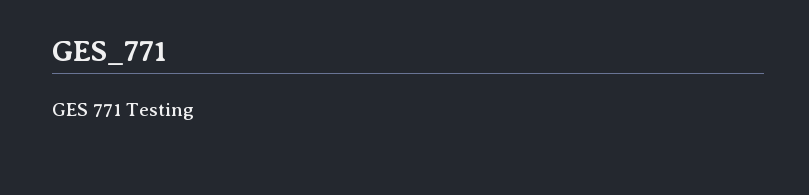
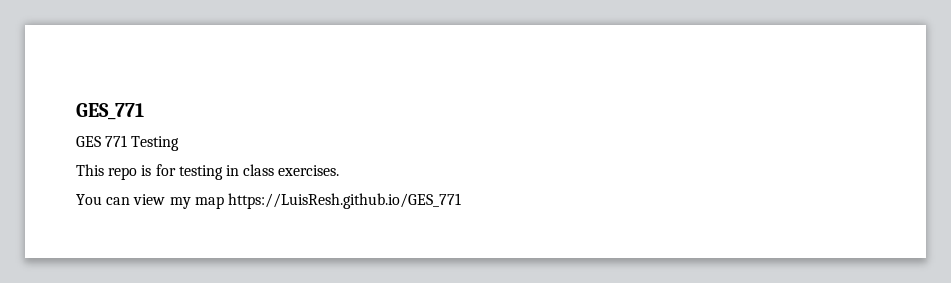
(195, 111) none -> [76,164,340,180] [76,193,461,209] // This repo is for testing in class exercises. // You can view my map https://LuisResh.github.io/GES_771

